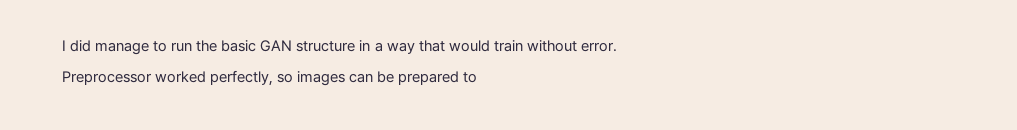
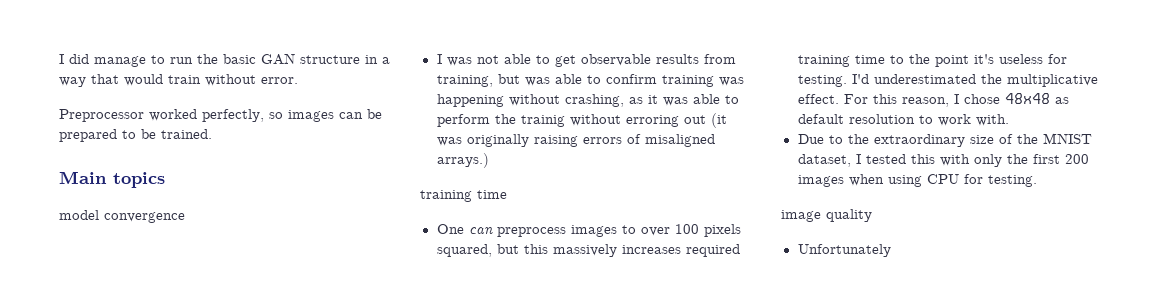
(478, 77) none -> [141,129,212,139] [59,171,165,188] [59,210,185,223] [436,54,736,67] [436,74,744,87] [436,94,739,107] [436,113,727,128] [436,134,715,147] [436,153,489,168] [420,190,507,202] [436,224,741,237] [436,244,740,257] [797,54,1067,67] [797,74,1098,87] [797,93,1069,107] [797,114,1009,126] [797,133,1092,147] [797,154,1089,167] [797,174,1037,187] [781,209,872,222] [797,244,891,257] be trained. // Main topics // model convergence // I was not able to get observable results from training, but was able to confirm training was happening without crashing, as it was able to perform the trainig without erroring out (it was originally raising errors of misaligned arrays.) // training time // One can preprocess images to over 100 pixels squared, but this massively increases required training time to the point it's useless for testing. I'd underestimated the multiplicative effect. For this reason, I chose 48x48 as default resolution to work with. // Due to the extraordinary size of the MNIST dataset, I tested this with only the first 200 images when using CPU for testing. // image quality // Unfortunately

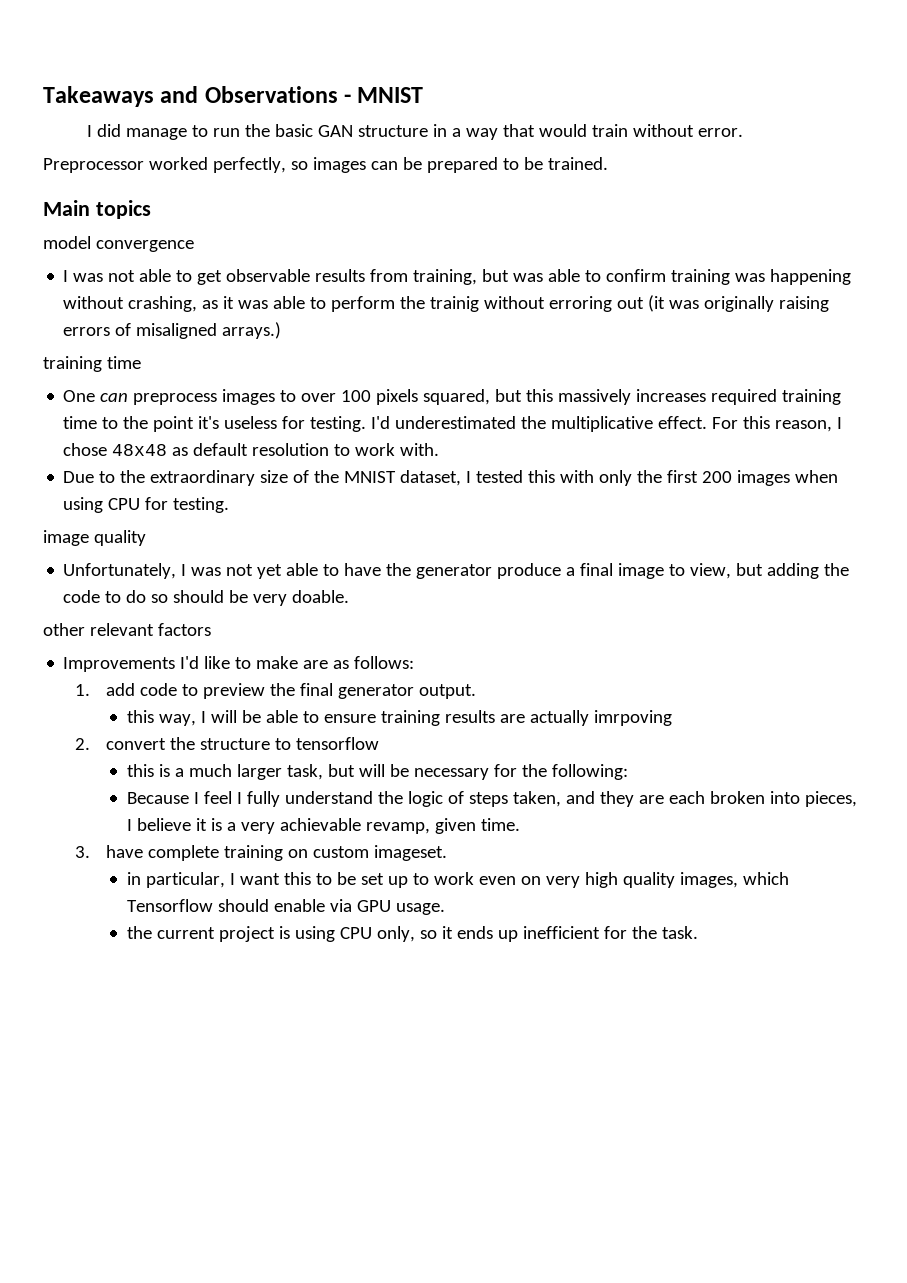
(59, 59) none -> [43,86,424,107] Takeaways and Observations - MNIST //
[797,244,891,257] Unfortunately -> [63,563,850,579] [63,590,350,606] [43,623,211,636] [63,656,415,672] [74,683,477,699] [126,710,672,726] [74,737,380,750] [126,764,628,780] [126,791,857,807] [126,818,520,834] [74,845,448,861] [126,872,789,888] [126,899,445,915] [126,926,698,942] Unfortunately, I was not yet able to have the generator produce a final image to view, but adding the code to do so should be very doable. // other relevant factors // Improvements I'd like to make are as follows: // 1. add code to preview the final generator output. // this way, I will be able to ensure training results are actually imrpoving // 2. convert the structure to tensorflow // this is a much larger task, but will be necessary for the following: // Because I feel I fully understand the logic of steps taken, and they are each broken into pieces, I believe it is a very achievable revamp, given time. // 3. have complete training on custom imageset. // in particular, I want this to be set up to work even on very high quality images, which Tensorflow should enable via GPU usage. // the current project is using CPU only, so it ends up inefficient for the task.

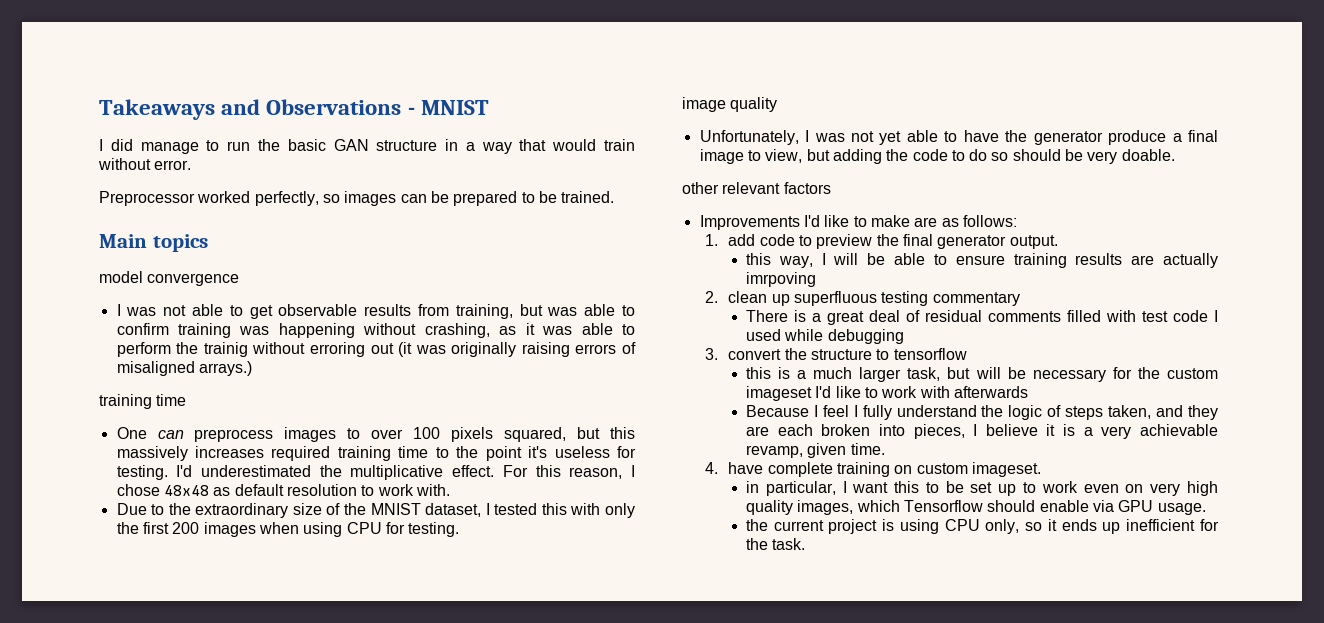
(90, 744) none -> [728,291,1020,306] [745,310,1218,325] [745,329,904,344] [705,348,719,360] clean up superfluous testing commentary // There is a great deal of residual comments filled with test code I used while debugging // 3.
[551,764,628,780] following: -> [1167,368,1218,379] [745,386,1028,401] custom imageset I'd like to work with afterwards
[74,846,90,858] 3. -> [705,462,719,474] 4.

